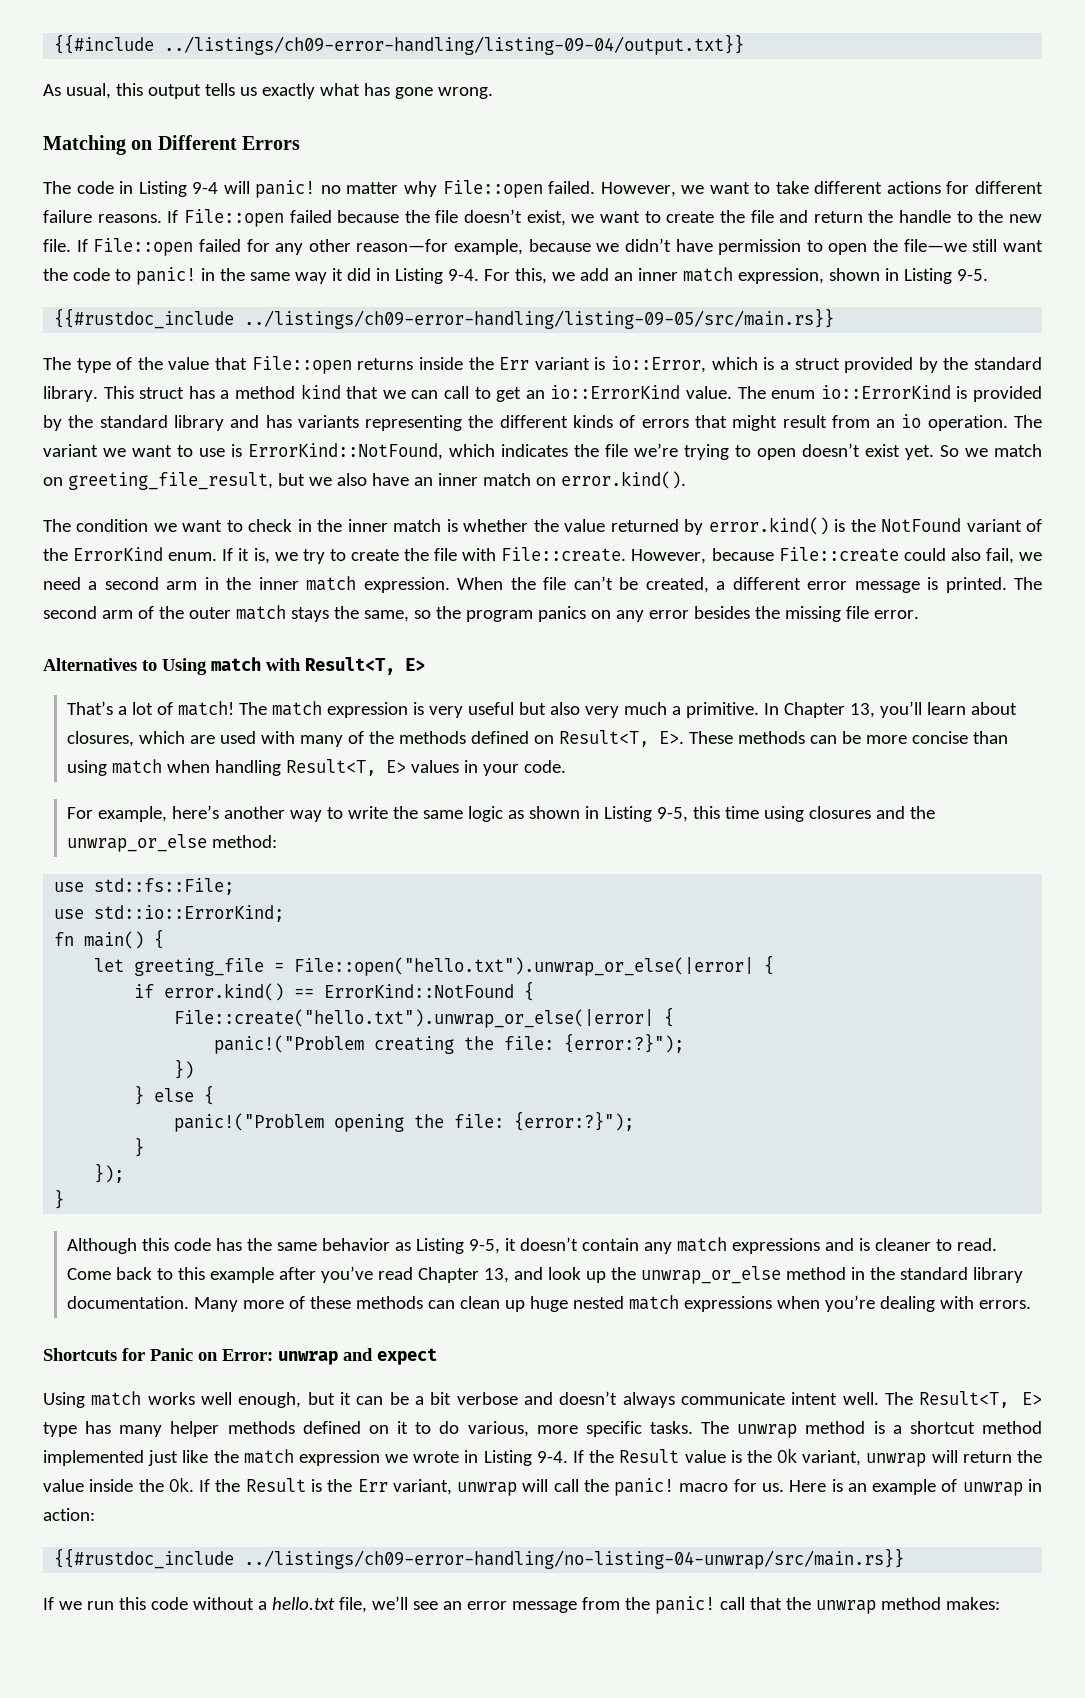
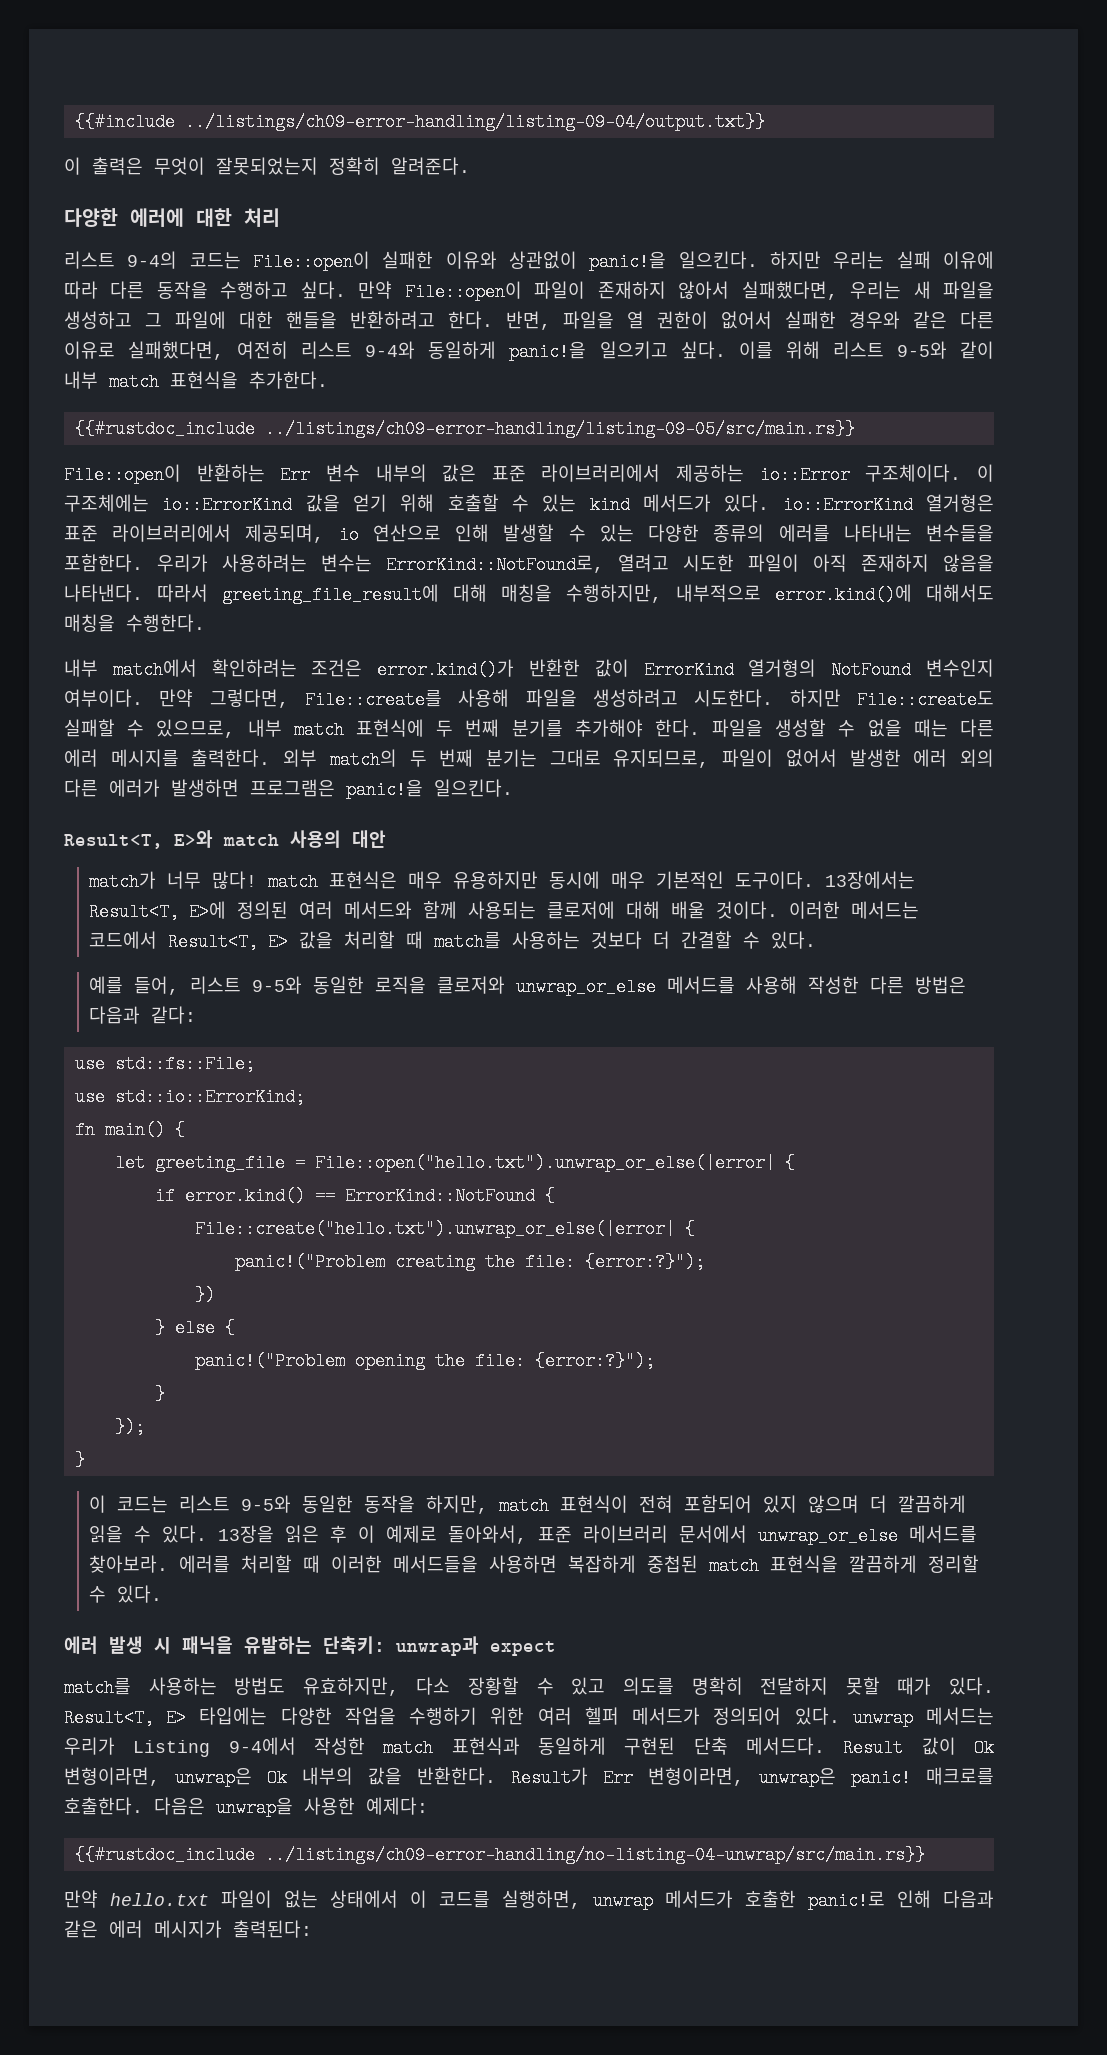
[43,83,493,99] [43,135,301,155] [43,180,1043,198] [43,209,1042,227] [43,238,1044,256] [43,267,988,285] [54,308,835,329] [43,356,1042,374] [43,384,1043,402] [43,414,1042,431] [43,443,1042,460] [43,471,686,490] [43,517,1042,535] [43,547,1043,564] [43,576,1042,593] [43,605,919,622] [43,657,425,675] [66,701,1017,718] [66,730,1008,747] [66,759,566,776] [66,805,935,822] [66,834,277,852] As usual, this output tells us exactly what has gone wrong. // Matching on Different Errors // The code in Listing 9-4 will panic! no matter why File::open failed. However, we want to take different actions for different failure reasons. If File::open failed because the file doesn’t exist, we want to create the file and return the handle to the new file. If File::open failed for any other reason—for example, because we didn’t have permission to open the file—we still want the code to panic! in the same way it did in Listing 9-4. For this, we add an inner match expression, shown in Listing 9-5. // {{#rustdoc_include ../listings/ch09-error-handling/listing-09-05/src/main.rs}} // The type of the value that File::open returns inside the Err variant is io::Error, which is a struct provided by the standard library. This struct has a method kind that we can call to get an io::ErrorKind value. The enum io::ErrorKind is provided by the standard library and has variants representing the different kinds of errors that might result from an io operation. The variant we want to use is ErrorKind::NotFound, which indicates the file we’re trying to open doesn’t exist yet. So we match on greeting_file_result, but we also have an inner match on error.kind(). // The condition we want to check in the inner match is whether the value returned by error.kind() is the NotFound variant of the ErrorKind enum. If it is, we try to create the file with File::create. However, because File::create could also fail, we need a second arm in the inner match expression. When the file can’t be created, a different error message is printed. The second arm of the outer match stays the same, so the program panics on any error besides the missing file error. // Alternatives to Using match with Result<T, E> // That’s a lot of match! The match expression is very useful but also very much a primitive. In Chapter 13, you’ll learn about closures, which are used with many of the methods defined on Result<T, E>. These methods can be more concise than using match when handling Result<T, E> values in your code. // For example, here’s another way to write the same logic as shown in Listing 9-5, this time using closures and the unwrap_or_else method: -> [64,157,470,175] [64,208,280,227] [64,251,995,271] [64,281,994,301] [64,311,994,330] [64,341,995,361] [64,371,328,391] [74,420,855,438] [64,464,994,484] [64,494,995,514] [64,524,995,544] [64,554,994,574] [64,584,994,604] [64,614,205,632] [64,659,994,679] [64,689,995,709] [64,719,994,739] [64,749,994,769] [64,779,513,799] [64,830,386,849] [89,871,916,891] [89,901,920,921] [89,931,817,951] [89,976,967,996] [89,1006,197,1024] 이 출력은 무엇이 잘못되었는지 정확히 알려준다. // 다양한 에러에 대한 처리 // 리스트 9-4의 코드는 File::open이 실패한 이유와 상관없이 panic!을 일으킨다. 하지만 우리는 실패 이유에 따라 다른 동작을 수행하고 싶다. 만약 File::open이 파일이 존재하지 않아서 실패했다면, 우리는 새 파일을 생성하고 그 파일에 대한 핸들을 반환하려고 한다. 반면, 파일을 열 권한이 없어서 실패한 경우와 같은 다른 이유로 실패했다면, 여전히 리스트 9-4와 동일하게 panic!을 일으키고 싶다. 이를 위해 리스트 9-5와 같이 내부 match 표현식을 추가한다. // {{#rustdoc_include ../listings/ch09-error-handling/listing-09-05/src/main.rs}} // File::open이 반환하는 Err 변수 내부의 값은 표준 라이브러리에서 제공하는 io::Error 구조체이다. 이 구조체에는 io::ErrorKind 값을 얻기 위해 호출할 수 있는 kind 메서드가 있다. io::ErrorKind 열거형은 표준 라이브러리에서 제공되며, io 연산으로 인해 발생할 수 있는 다양한 종류의 에러를 나타내는 변수들을 포함한다. 우리가 사용하려는 변수는 ErrorKind::NotFound로, 열려고 시도한 파일이 아직 존재하지 않음을 나타낸다. 따라서 greeting_file_result에 대해 매칭을 수행하지만, 내부적으로 error.kind()에 대해서도 매칭을 수행한다. // 내부 match에서 확인하려는 조건은 error.kind()가 반환한 값이 ErrorKind 열거형의 NotFound 변수인지 여부이다. 만약 그렇다면, File::create를 사용해 파일을 생성하려고 시도한다. 하지만 File::create도 실패할 수 있으므로, 내부 match 표현식에 두 번째 분기를 추가해야 한다. 파일을 생성할 수 없을 때는 다른 에러 메시지를 출력한다. 외부 match의 두 번째 분기는 그대로 유지되므로, 파일이 없어서 발생한 에러 외의 다른 에러가 발생하면 프로그램은 panic!을 일으킨다. // Result<T, E>와 match 사용의 대안 // match가 너무 많다! match 표현식은 매우 유용하지만 동시에 매우 기본적인 도구이다. 13장에서는 Result<T, E>에 정의된 여러 메서드와 함께 사용되는 클로저에 대해 배울 것이다. 이러한 메서드는 코드에서 Result<T, E> 값을 처리할 때 match를 사용하는 것보다 더 간결할 수 있다. // 예를 들어, 리스트 9-5와 동일한 로직을 클로저와 unwrap_or_else 메서드를 사용해 작성한 다른 방법은 다음과 같다:
[66,1237,997,1254] [66,1266,1023,1284] [66,1295,1031,1312] [43,1348,437,1365] [43,1391,1043,1408] [43,1421,1042,1438] [43,1448,1042,1467] [43,1477,1042,1496] [43,1508,95,1521] [54,1548,905,1569] [43,1596,1000,1614] Although this code has the same behavior as Listing 9-5, it doesn’t contain any match expressions and is cleaner to read. Come back to this example after you’ve read Chapter 13, and look up the unwrap_or_else method in the standard library documentation. Many more of these methods can clean up huge nested match expressions when you’re dealing with errors. // Shortcuts for Panic on Error: unwrap and expect // Using match works well enough, but it can be a bit verbose and doesn’t always communicate intent well. The Result<T, E> type has many helper methods defined on it to do various, more specific tasks. The unwrap method is a shortcut method implemented just like the match expression we wrote in Listing 9-4. If the Result value is the Ok variant, unwrap will return the value inside the Ok. If the Result is the Err variant, unwrap will call the panic! macro for us. Here is an example of unwrap in action: // {{#rustdoc_include ../listings/ch09-error-handling/no-listing-04-unwrap/src/main.rs}} // If we run this code without a hello.txt file, we’ll see an error message from the panic! call that the unwrap method makes: -> [89,1495,967,1515] [89,1525,978,1545] [89,1555,980,1575] [89,1585,163,1603] [64,1636,556,1656] [64,1677,995,1697] [64,1707,994,1727] [64,1737,995,1757] [64,1767,994,1787] [64,1797,428,1817] [74,1846,925,1864] [64,1890,994,1910] [64,1920,312,1938] 이 코드는 리스트 9-5와 동일한 동작을 하지만, match 표현식이 전혀 포함되어 있지 않으며 더 깔끔하게 읽을 수 있다. 13장을 읽은 후 이 예제로 돌아와서, 표준 라이브러리 문서에서 unwrap_or_else 메서드를 찾아보라. 에러를 처리할 때 이러한 메서드들을 사용하면 복잡하게 중첩된 match 표현식을 깔끔하게 정리할 수 있다. // 에러 발생 시 패닉을 유발하는 단축키: unwrap과 expect // match를 사용하는 방법도 유효하지만, 다소 장황할 수 있고 의도를 명확히 전달하지 못할 때가 있다. Result<T, E> 타입에는 다양한 작업을 수행하기 위한 여러 헬퍼 메서드가 정의되어 있다. unwrap 메서드는 우리가 Listing 9-4에서 작성한 match 표현식과 동일하게 구현된 단축 메서드다. Result 값이 Ok 변형이라면, unwrap은 Ok 내부의 값을 반환한다. Result가 Err 변형이라면, unwrap은 panic! 매크로를 호출한다. 다음은 unwrap을 사용한 예제다: // {{#rustdoc_include ../listings/ch09-error-handling/no-listing-04-unwrap/src/main.rs}} // 만약 hello.txt 파일이 없는 상태에서 이 코드를 실행하면, unwrap 메서드가 호출한 panic!로 인해 다음과 같은 에러 메시지가 출력된다:

